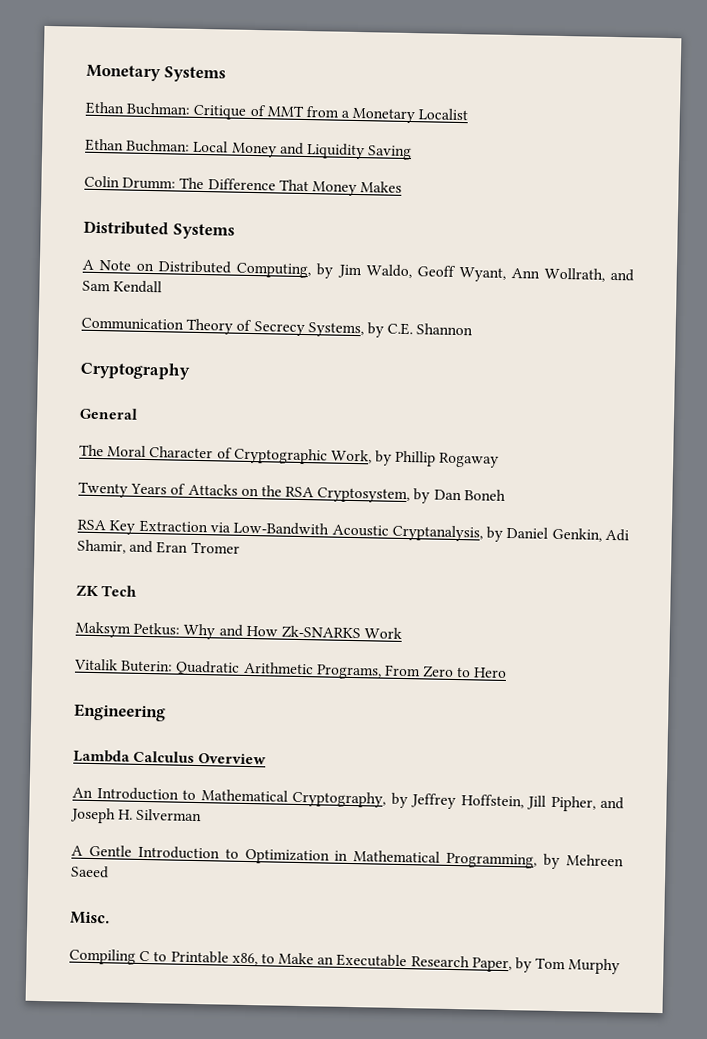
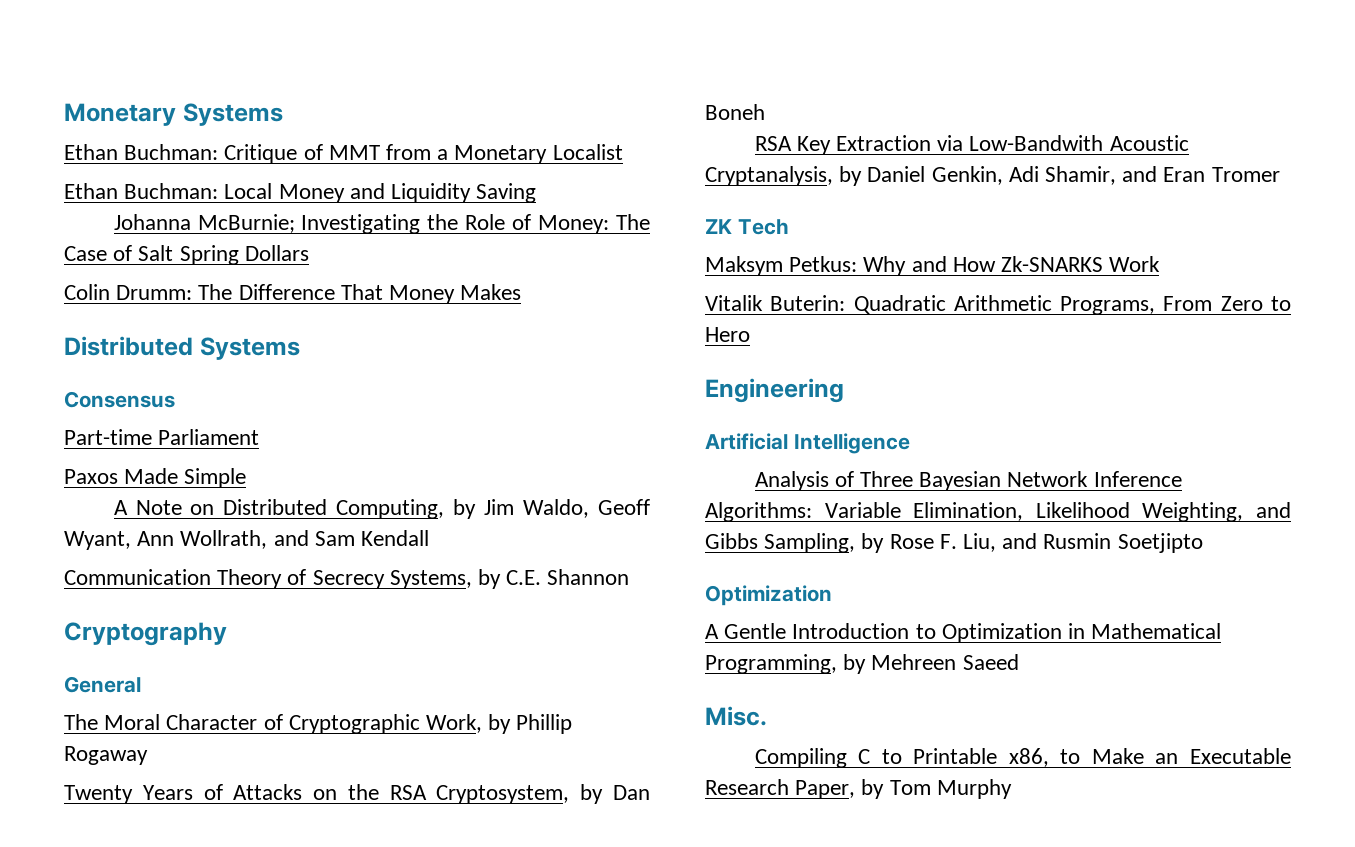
(413, 153) none -> [113,214,650,234] [64,245,309,265] // Johanna McBurnie; Investigating the Role of Money: The Case of Salt Spring Dollars
(235, 231) none -> [64,391,175,408] [64,429,260,445] [64,468,247,488] // Consensus // Part-time Parliament // Paxos Made Simple
[73,749,267,765] [72,787,624,812] [70,807,203,824] Lambda Calculus Overview // An Introduction to Mathematical Cryptography, by Jeffrey Hoffstein, Jill Pipher, and Joseph H. Silverman -> [705,433,910,454] [754,471,1182,491] [705,502,1291,522] [705,533,1203,553] [705,585,832,606] Artificial Intelligence // Analysis of Three Bayesian Network Inference Algorithms: Variable Elimination, Likelihood Weighting, and Gibbs Sampling, by Rose F. Liu, and Rusmin Soetjipto // Optimization

